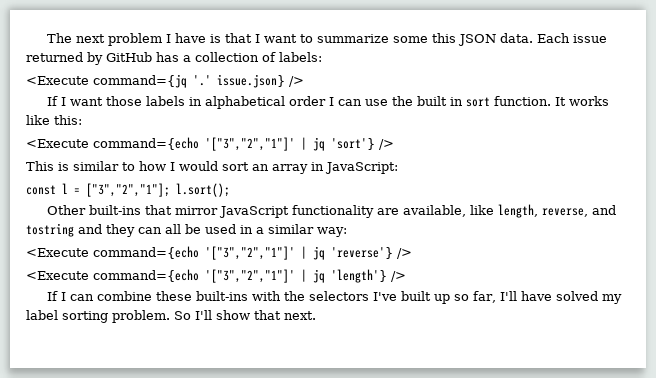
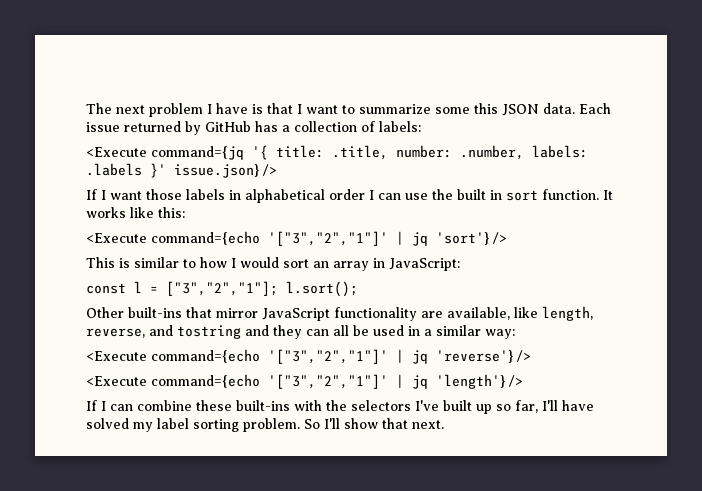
[193,75,211,86] '.' -> [252,145,588,160] [86,163,166,178] '{ title: .title, number: .number, labels: .labels }'

